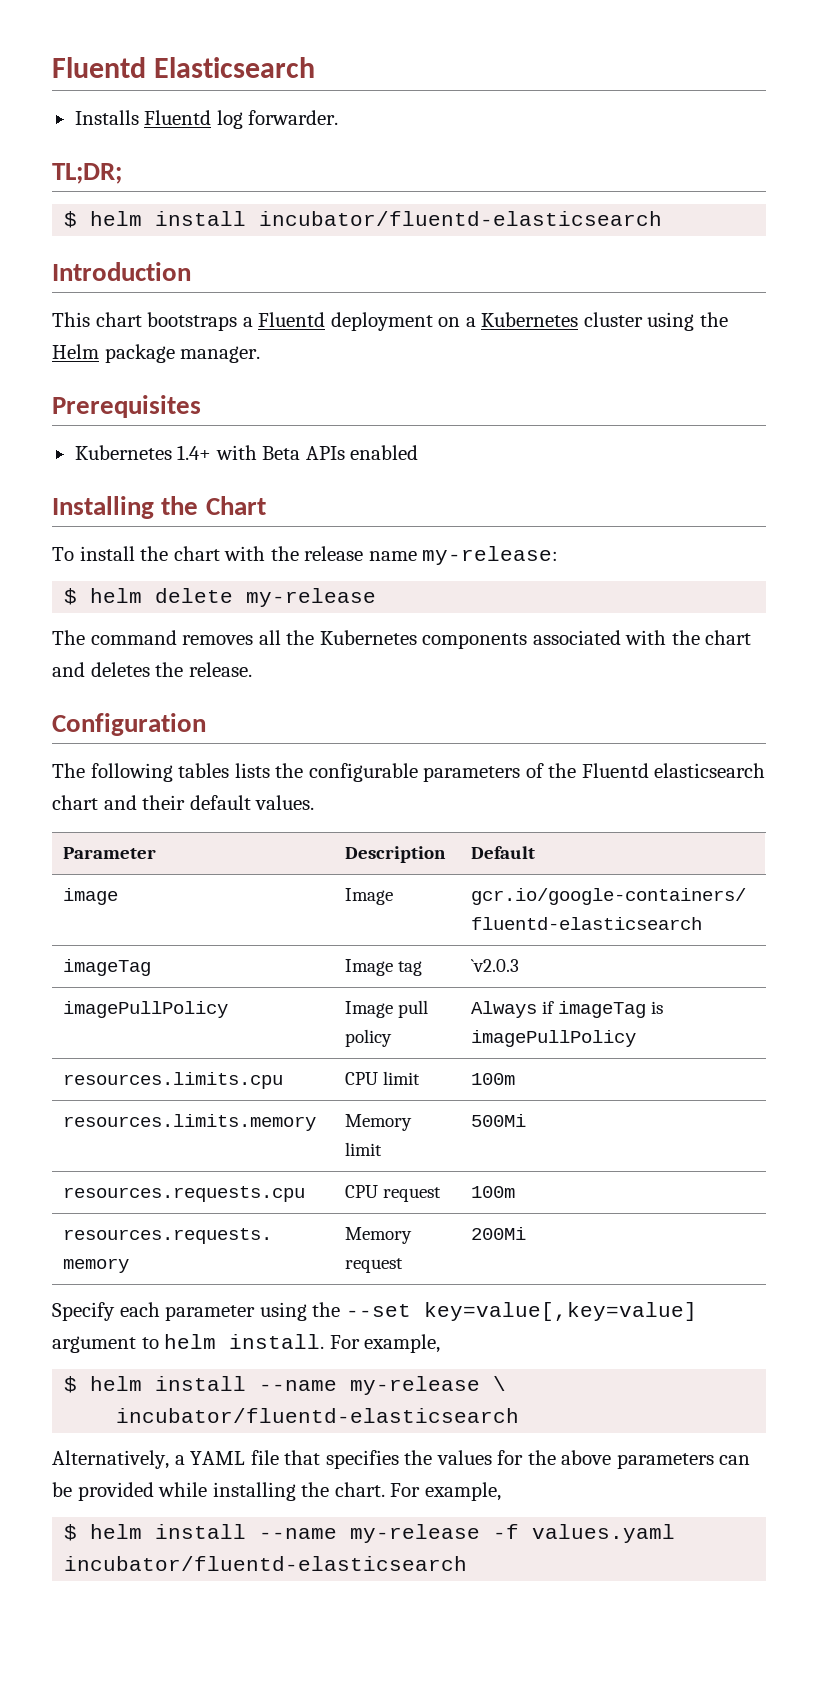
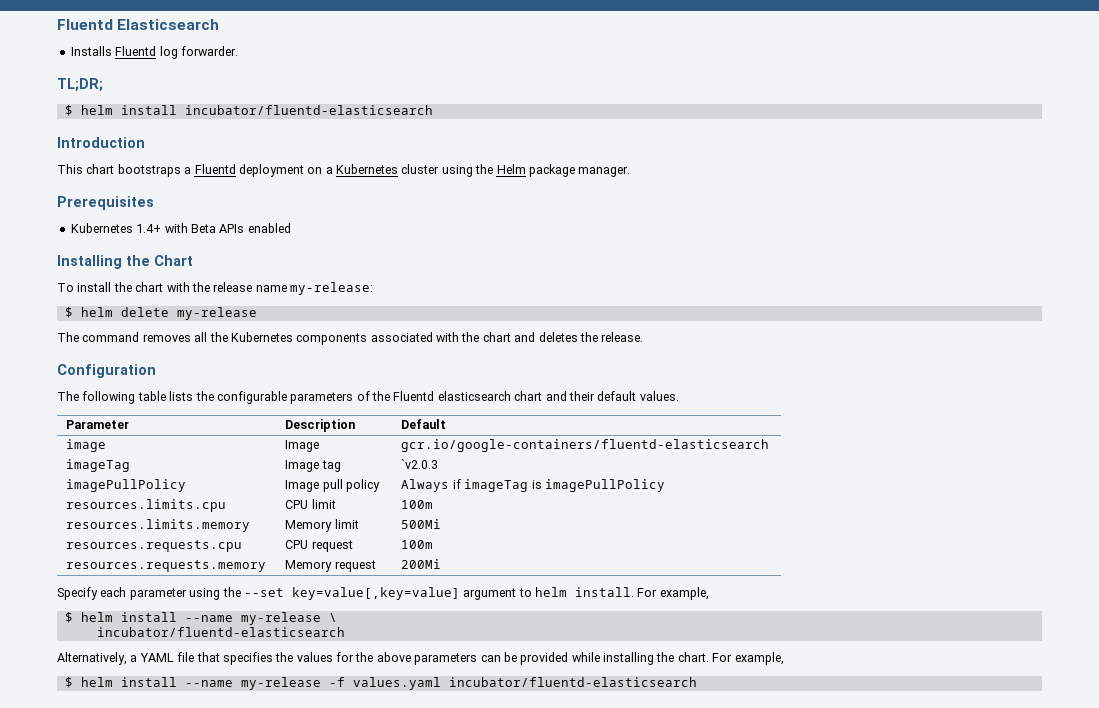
[178,763,230,778] tables -> [137,391,166,401] table

